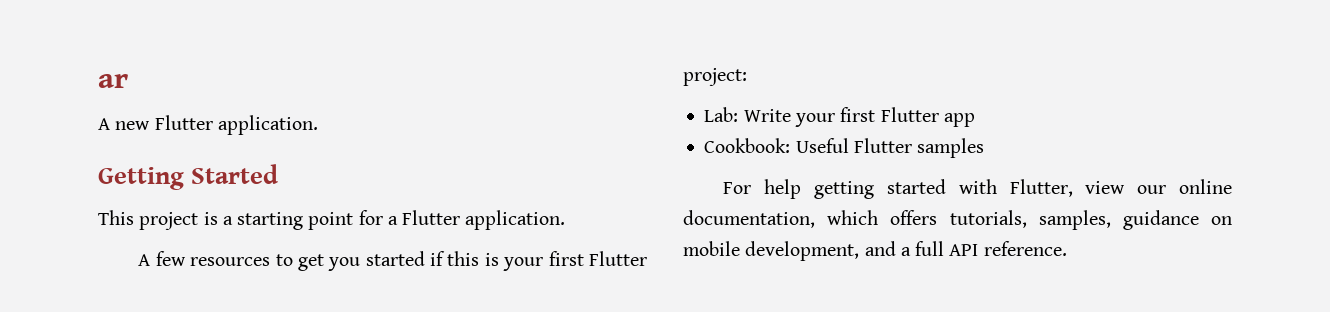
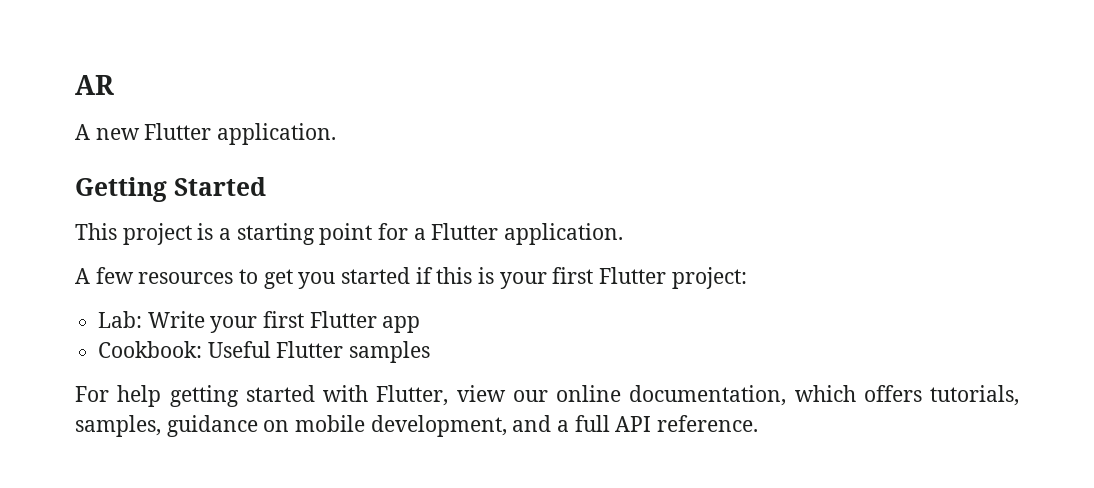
[98,74,128,88] ar -> [75,75,114,95] AR

